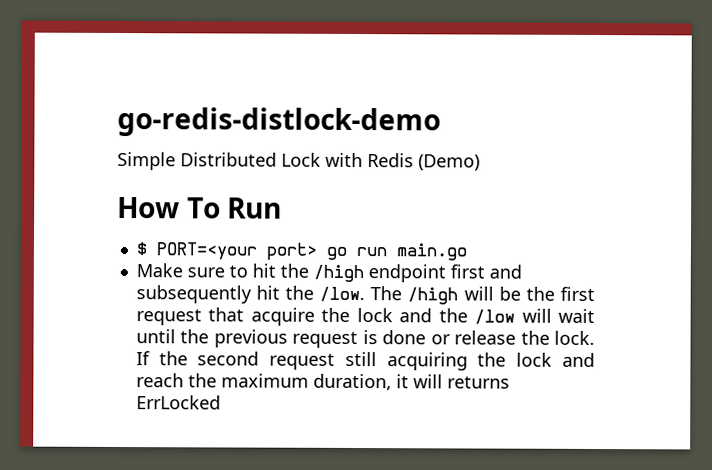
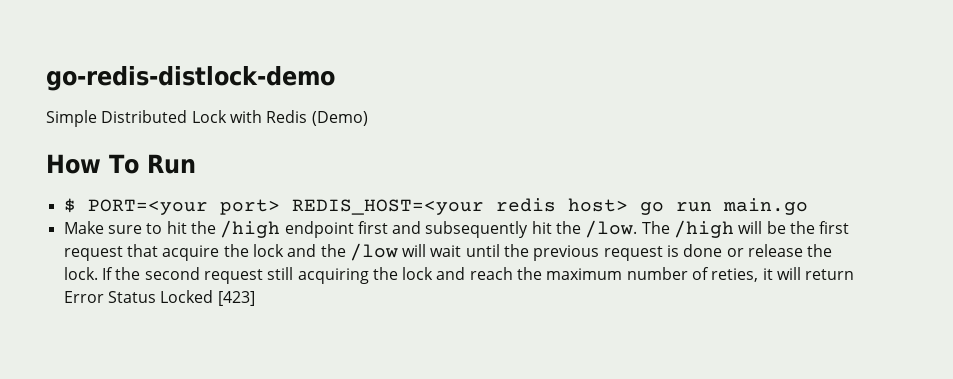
(317, 251) none -> [291,198,628,215] REDIS_HOST=<your redis host>
[312,373,510,391] [135,395,221,410] duration, it will returns ErrLocked -> [626,267,855,282] [63,290,255,306] number of reties, it will return Error Status Locked [423]

